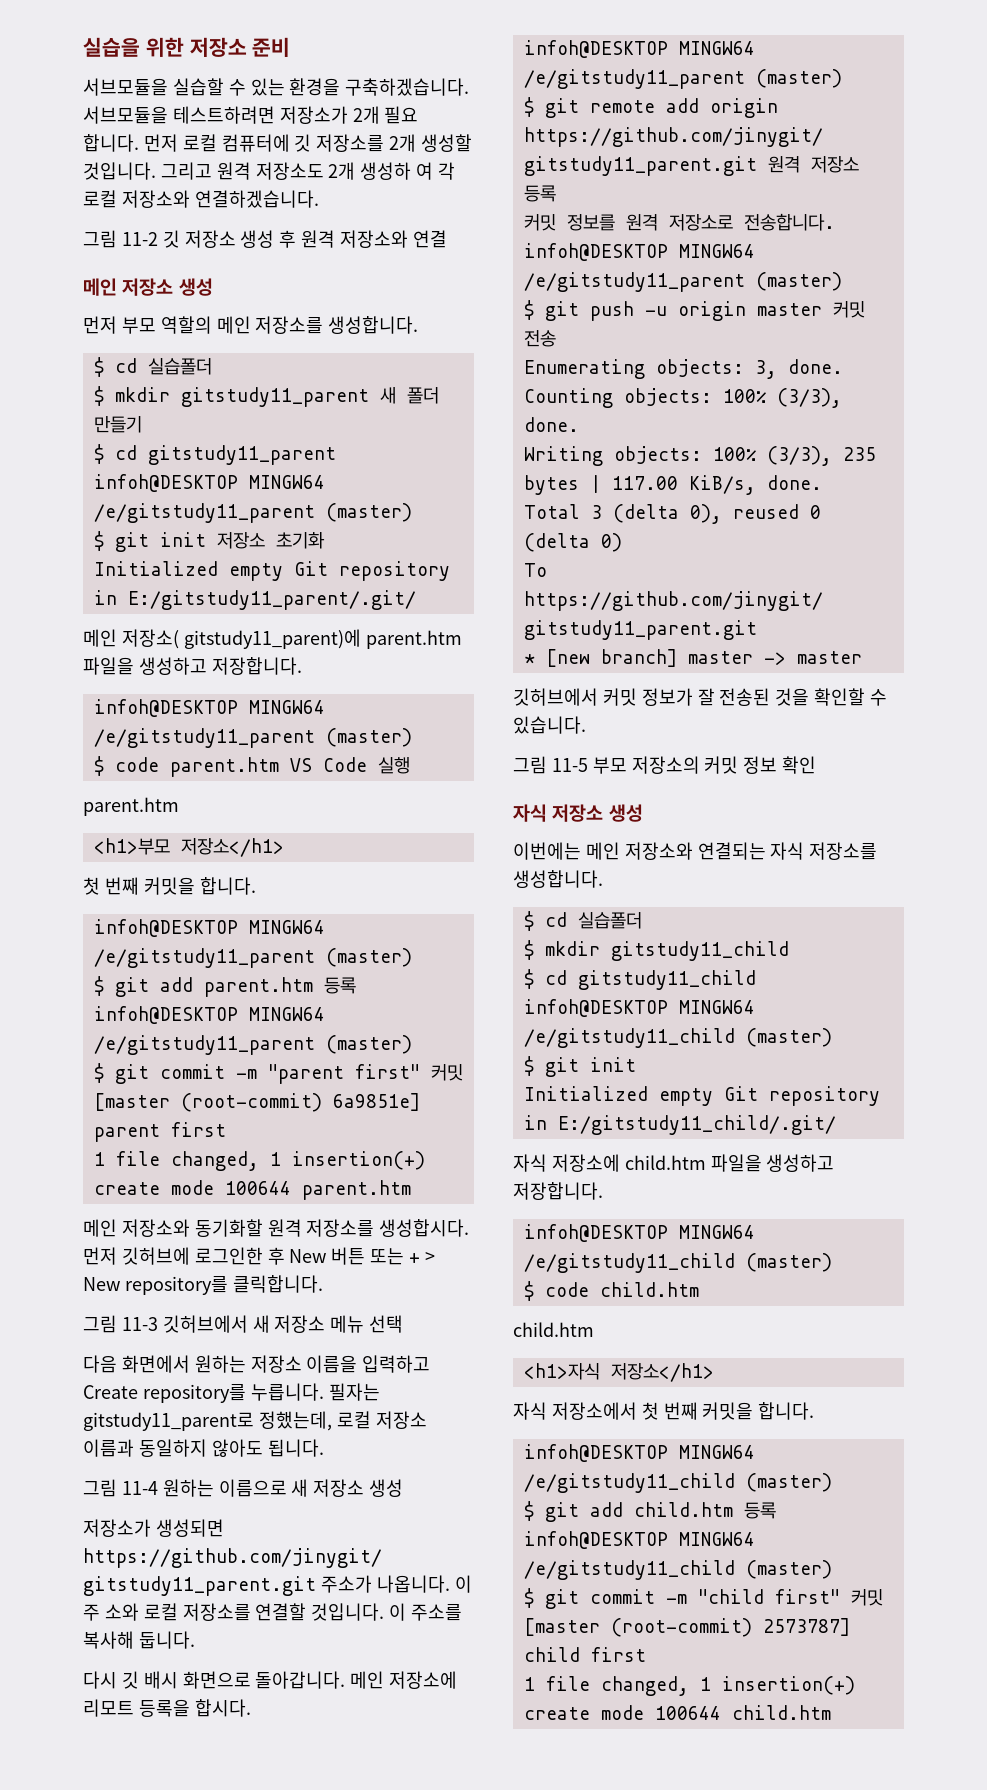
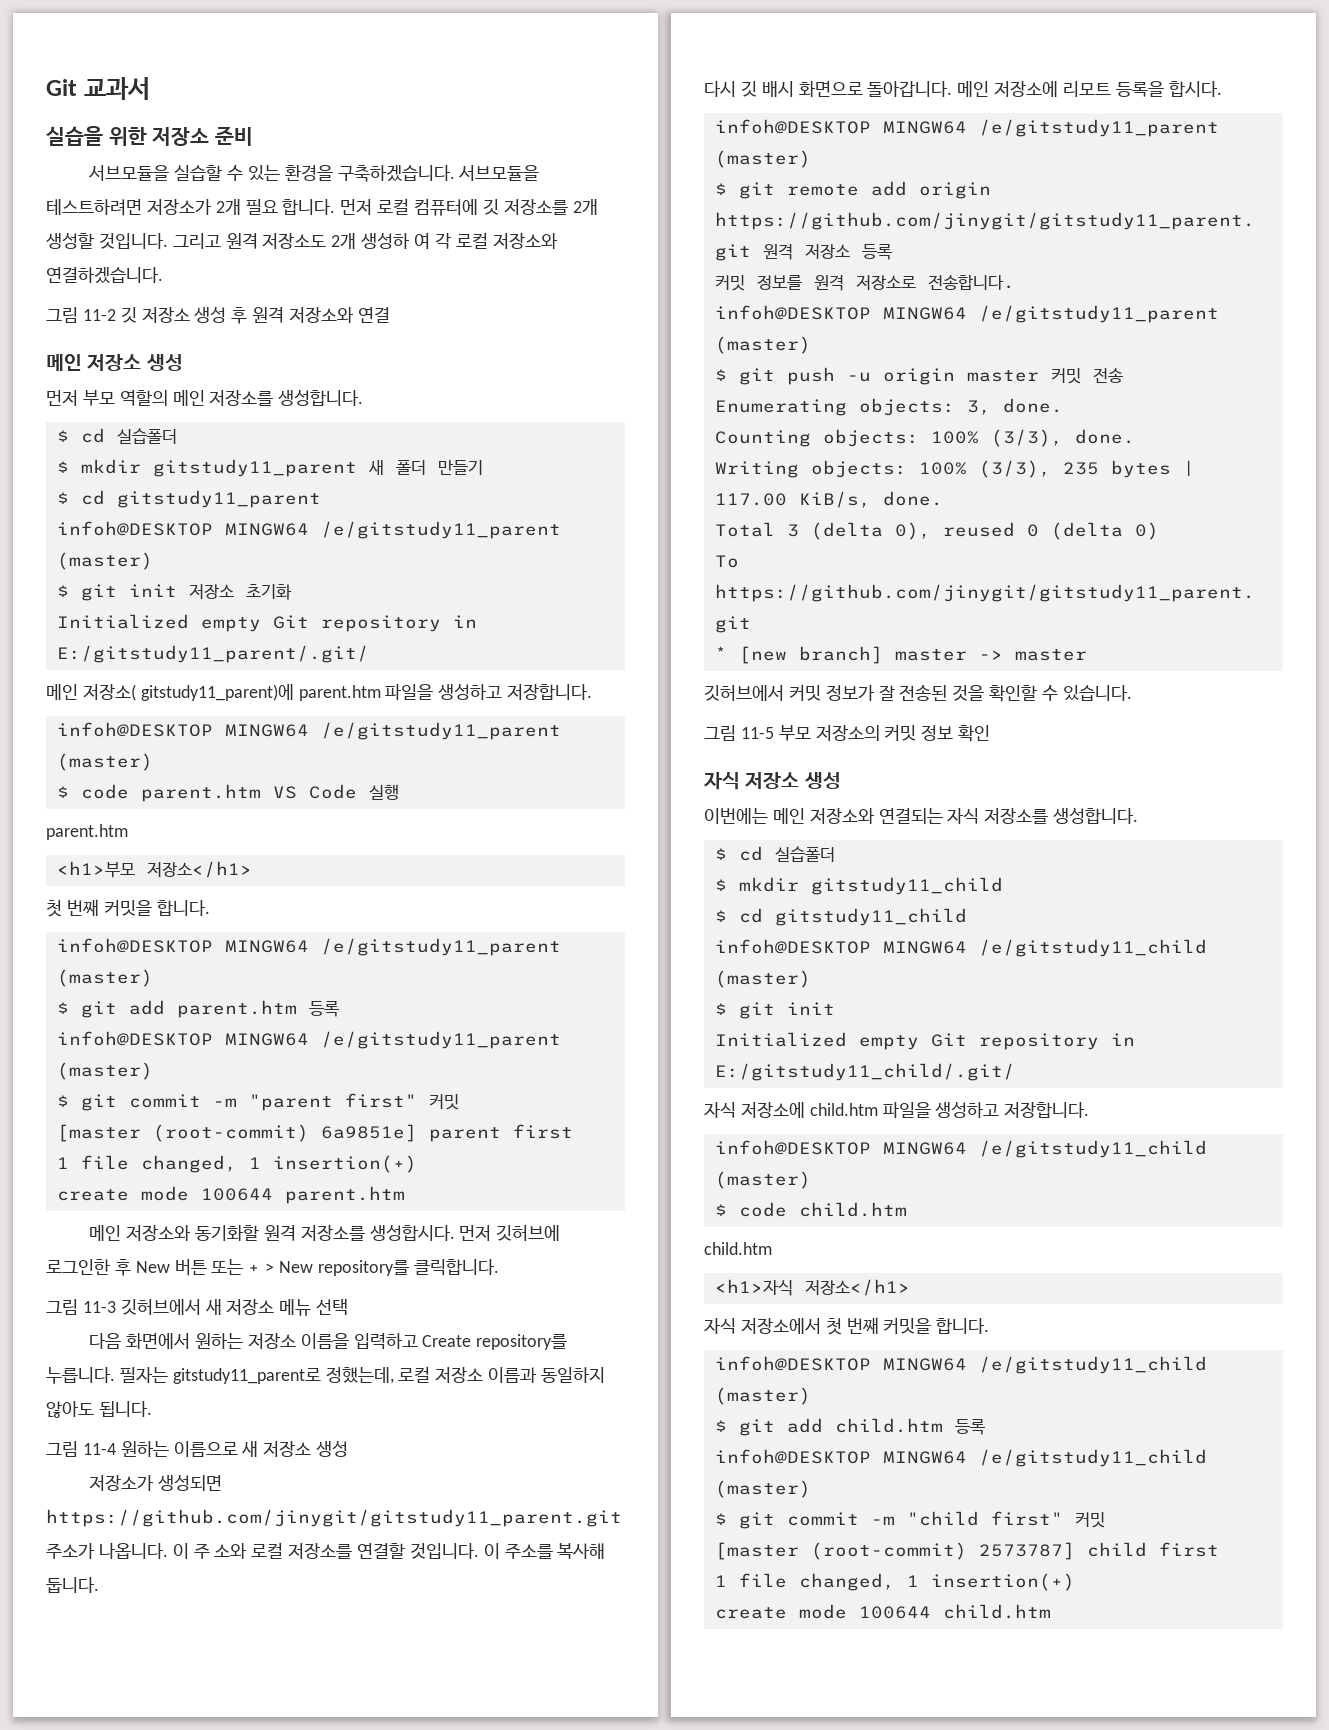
(83, 47) none -> [46,77,150,100] Git 교과서 //

